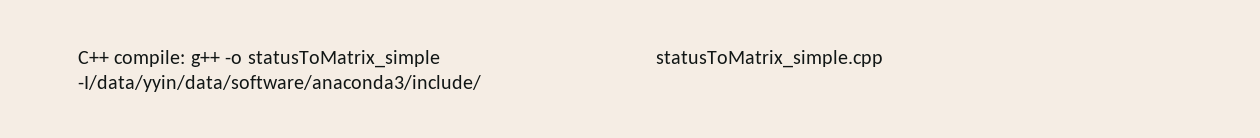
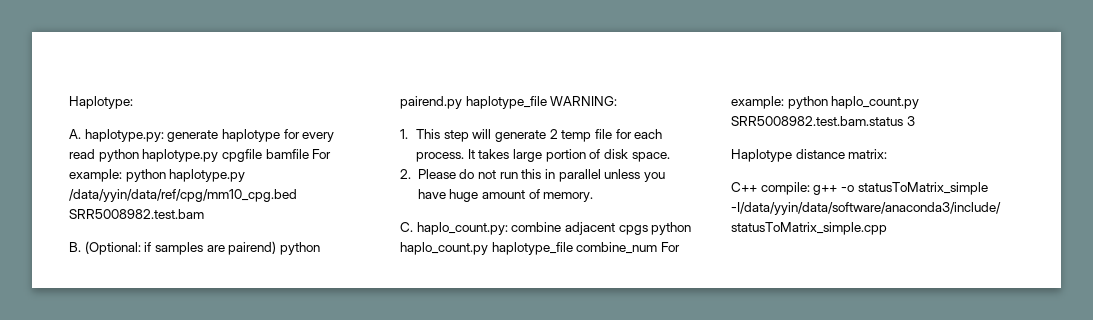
(78, 57) none -> [69,96,133,109] [69,129,335,142] [69,149,332,162] [69,169,246,182] [69,189,297,202] [69,209,204,219] [69,241,320,255] [400,96,618,109] [400,129,663,142] [415,149,670,162] [400,169,665,182] [417,189,594,202] [400,222,692,235] [400,242,680,255] [731,96,920,109] [731,116,915,126] [731,149,888,162] Haplotype: // A. haplotype.py: generate haplotype for every read python haplotype.py cpgfile bamfile For example: python haplotype.py /data/yyin/data/ref/cpg/mm10_cpg.bed SRR5008982.test.bam // B. (Optional: if samples are pairend) python pairend.py haplotype_file WARNING: // 1. This step will generate 2 temp file for each process. It takes large portion of disk space. // 2. Please do not run this in parallel unless you have huge amount of memory. // C. haplo_count.py: combine adjacent cpgs python haplo_count.py haplotype_file combine_num For example: python haplo_count.py SRR5008982.test.bam.status 3 // Haplotype distance matrix: //

